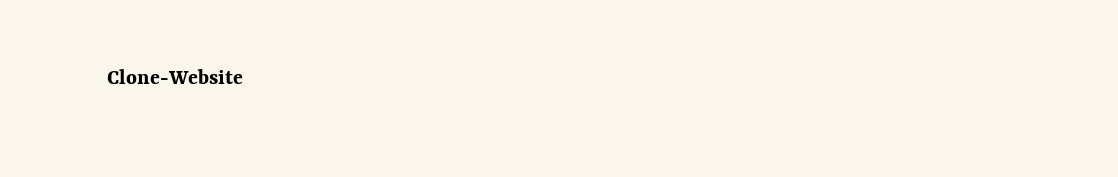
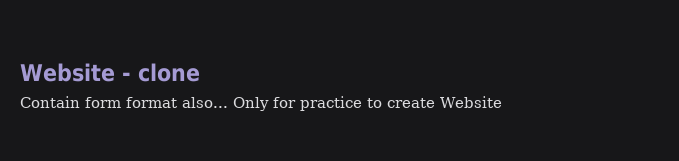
[107,69,243,84] Clone-Website -> [20,63,200,82] [20,96,502,111] Website - clone // Contain form format also... Only for practice to create Website

